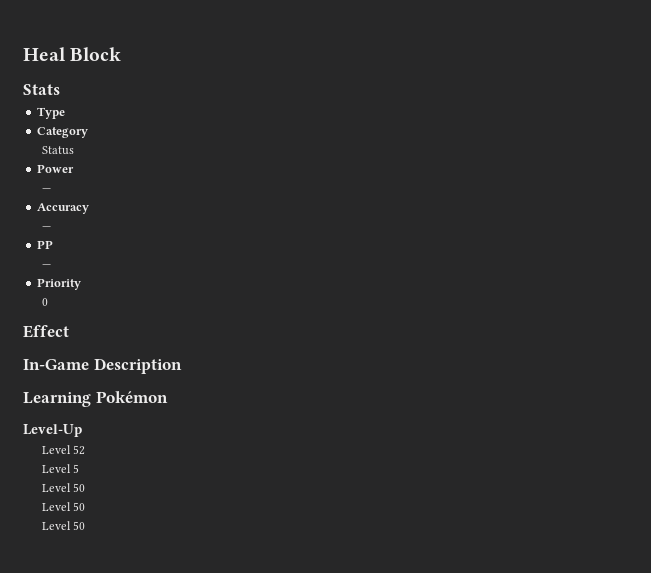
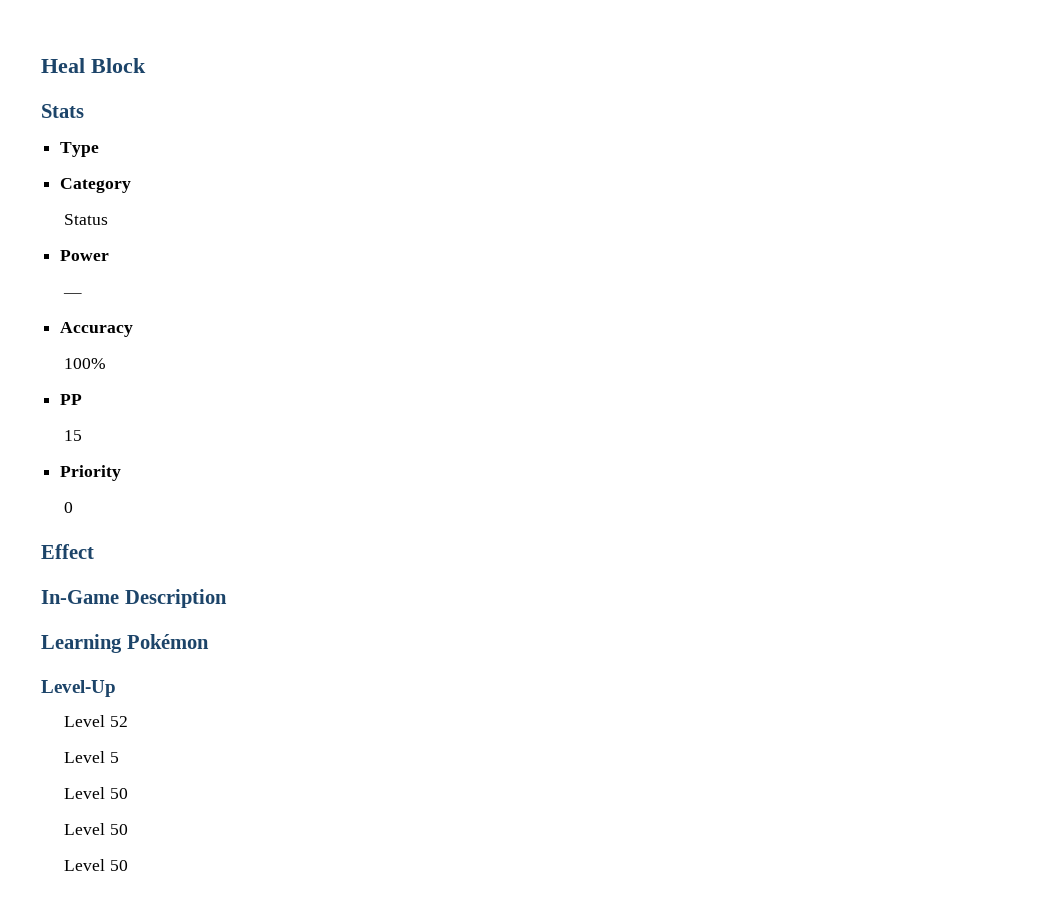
[41,226,51,230] — -> [63,358,106,369] 100%
[41,264,51,268] — -> [63,430,82,441] 15

